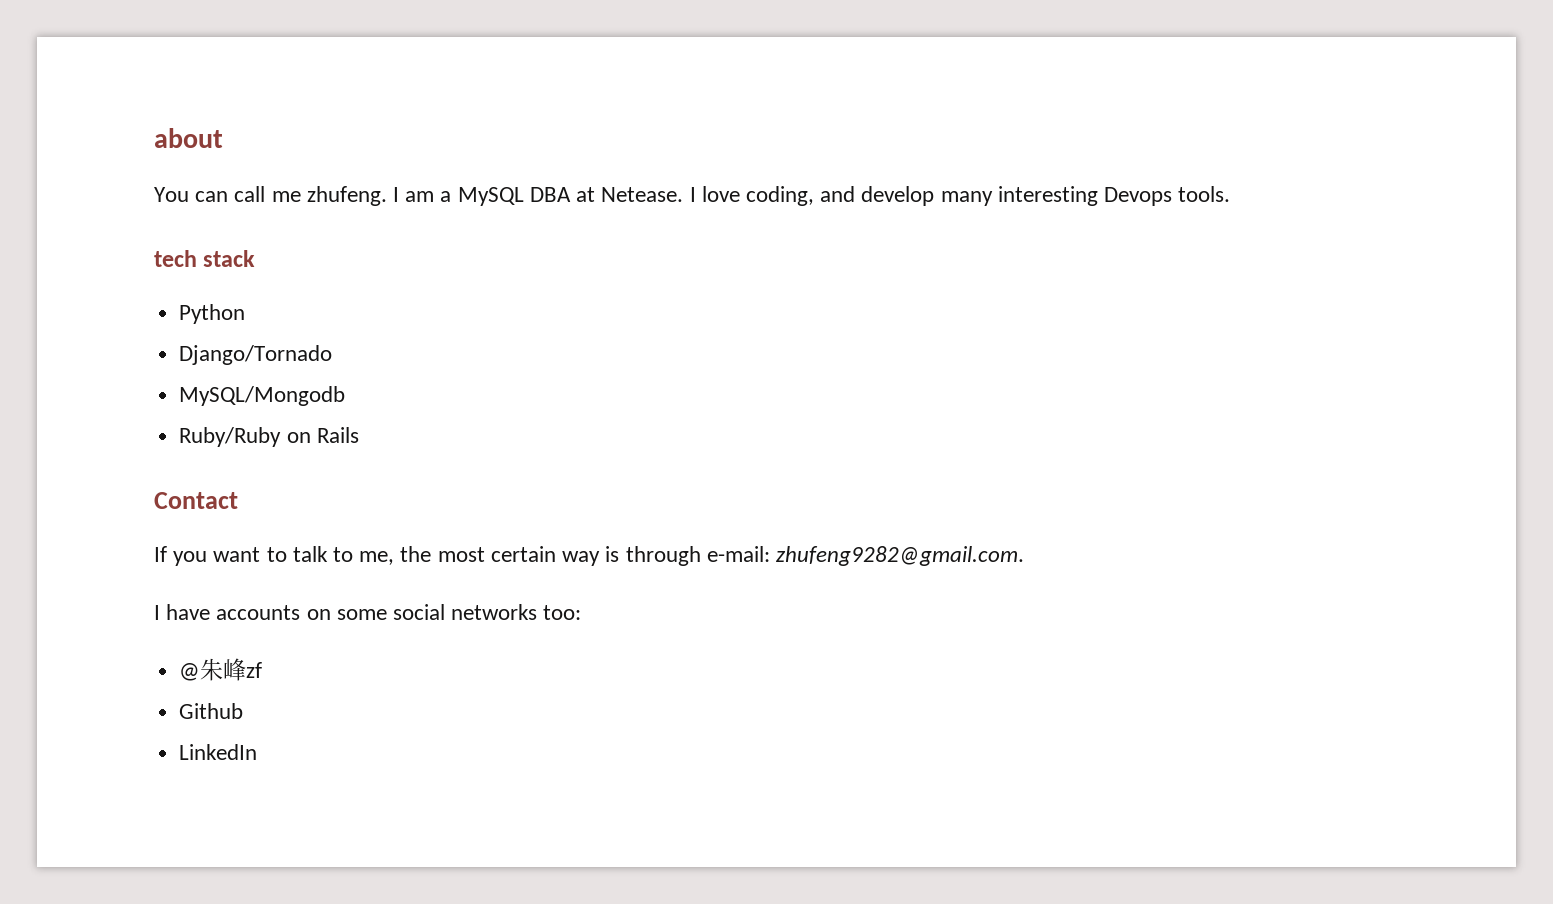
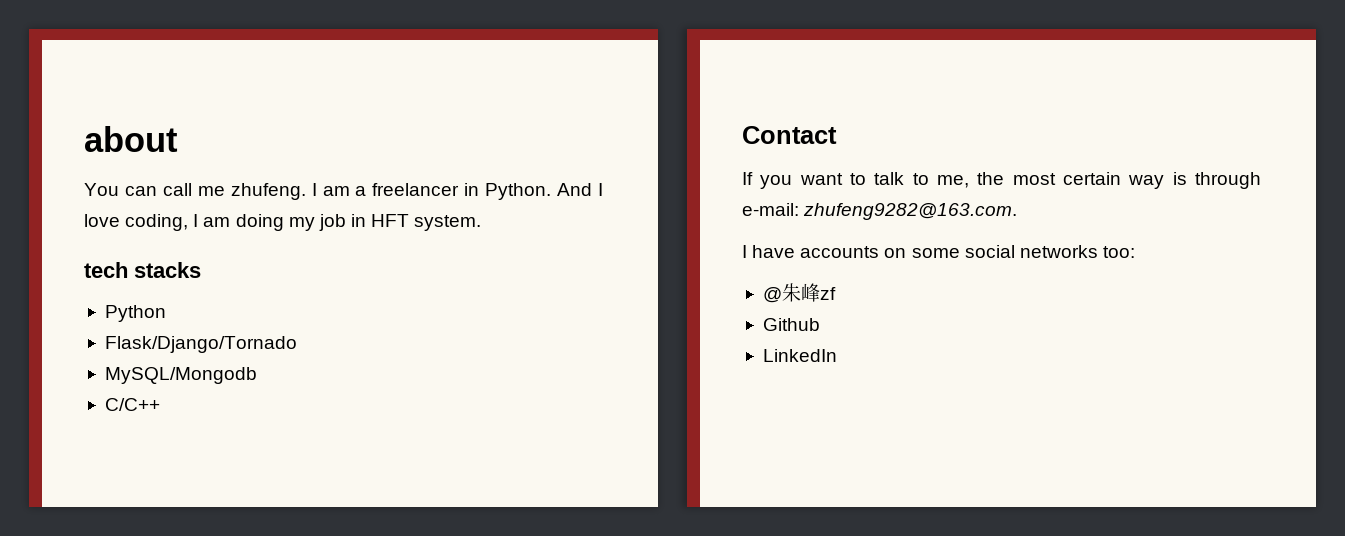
[457,186,1231,206] MySQL DBA at Netease. I love coding, and develop many interesting Devops tools. -> [372,183,604,200] [84,214,482,231] freelancer in Python. And I love coding, I am doing my job in HFT system.
[203,250,256,267] stack -> [134,262,201,278] stacks
[179,345,333,365] Django/Tornado -> [104,336,297,353] Flask/Django/Tornado
[179,427,359,447] Ruby/Ruby on Rails -> [104,398,160,411] C/C++
[775,546,1024,566] zhufeng9282@gmail.com. -> [803,203,1018,220] zhufeng9282@163.com.

